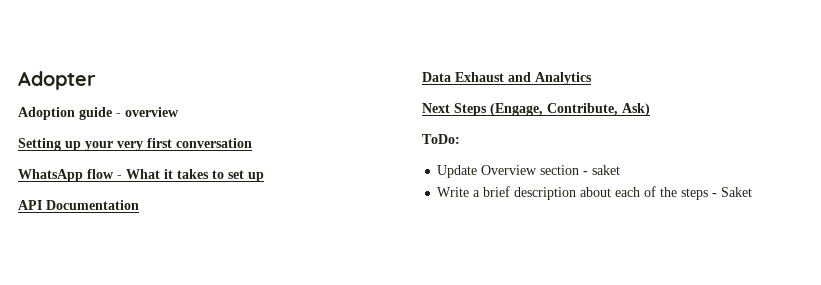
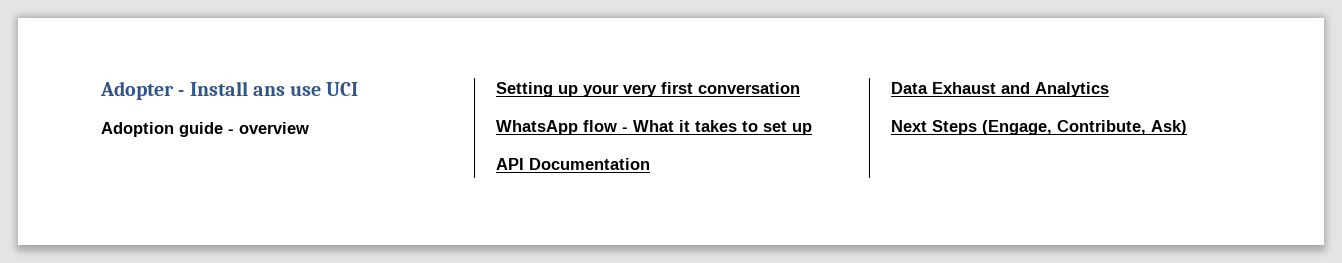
(96, 80) none -> [178,81,359,96] - Install ans use UCI
[422,134,460,144] [437,165,621,178] [437,186,753,200] // ToDo: // Update Overview section - saket // Write a brief description about each of the steps - Saket -> (1187, 127) none

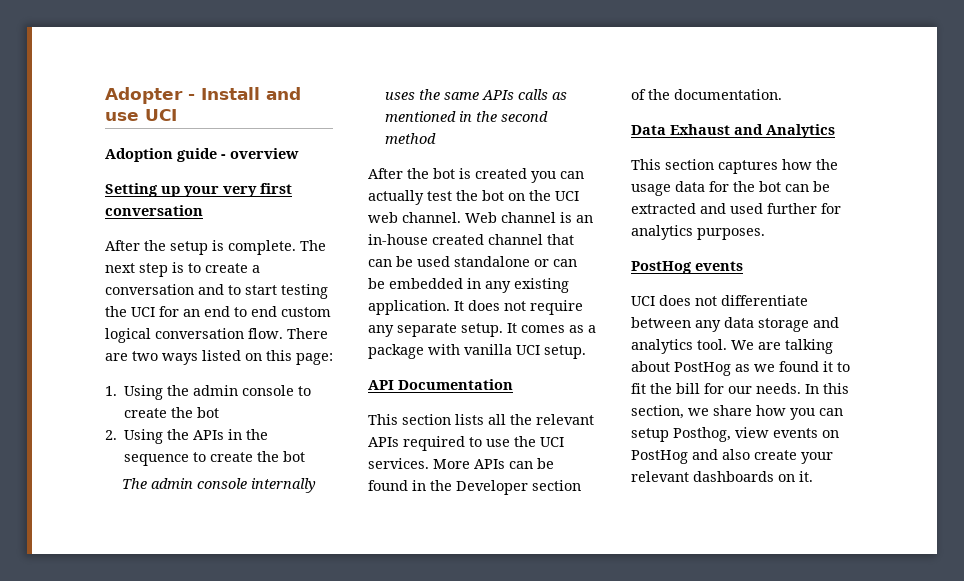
[252,86,285,96] ans -> [266,87,301,100] and
[496,120,812,135] [496,158,650,170] [891,82,1109,97] [891,120,1187,135] WhatsApp flow - What it takes to set up // API Documentation // Data Exhaust and Analytics // Next Steps (Engage, Contribute, Ask) -> [105,240,326,255] [105,262,260,277] [105,284,328,299] [105,306,331,317] [105,328,328,343] [105,350,333,365] [105,385,312,400] [124,407,220,418] [105,429,269,444] [124,451,306,466] [121,478,316,493] [384,89,567,100] [384,111,548,122] [384,133,436,144] [368,168,584,183] [368,190,579,205] [368,212,593,223] [368,234,574,245] [368,256,577,267] [368,278,569,293] [368,300,583,315] [368,323,596,337] [368,344,586,359] [368,379,513,390] [368,414,594,425] [368,436,564,451] [368,458,554,469] [368,480,581,495] [631,89,782,100] [631,124,835,138] [631,159,838,174] [631,181,830,196] [631,203,841,214] [631,225,765,240] [631,261,743,274] [631,295,808,306] [631,317,839,332] [631,339,833,354] [631,361,850,376] [631,383,849,394] [631,405,843,420] [631,427,839,442] [631,449,833,464] [631,471,813,482] After the setup is complete. The next step is to create a conversation and to start testing the UCI for an end to end custom logical conversation flow. There are two ways listed on this page: // 1. Using the admin console to create the bot // 2. Using the APIs in the sequence to create the bot // The admin console internally uses the same APIs calls as mentioned in the second method // After the bot is created you can actually test the bot on the UCI web channel. Web channel is an in-house created channel that can be used standalone or can be embedded in any existing application. It does not require any separate setup. It comes as a package with vanilla UCI setup. // API Documentation // This section lists all the relevant APIs required to use the UCI services. More APIs can be found in the Developer section of the documentation. // Data Exhaust and Analytics // This section captures how the usage data for the bot can be extracted and used further for analytics purposes. // PostHog events // UCI does not differentiate between any data storage and analytics tool. We are talking about PostHog as we found it to fit the bill for our needs. In this section, we share how you can setup Posthog, view events on PostHog and also create your relevant dashboards on it.

